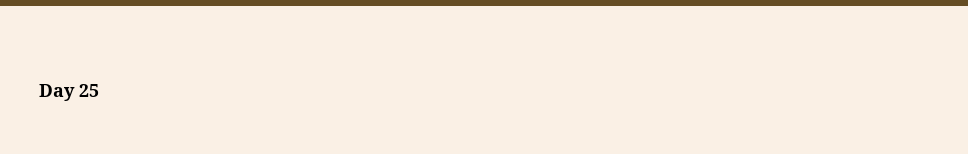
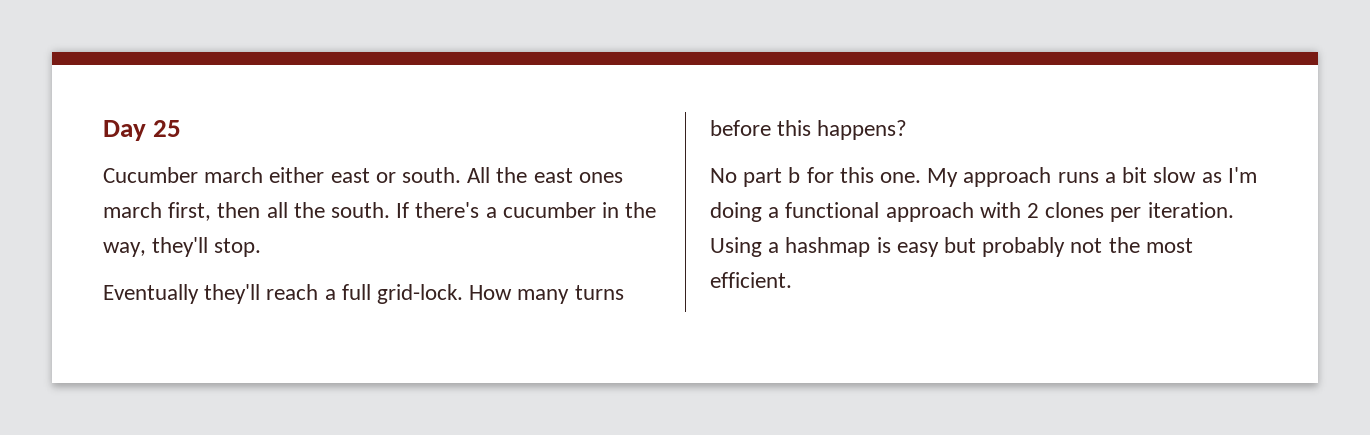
(99, 90) none -> [103,167,623,183] [103,202,657,221] [103,237,262,257] [103,284,624,304] [710,120,908,140] [710,167,1257,187] [710,202,1234,222] [710,237,1193,257] [710,272,792,288] // Cucumber march either east or south. All the east ones march first, then all the south. If there's a cucumber in the way, they'll stop. // Eventually they'll reach a full grid-lock. How many turns before this happens? // No part b for this one. My approach runs a bit slow as I'm doing a functional approach with 2 clones per iteration. Using a hashmap is easy but probably not the most efficient.

